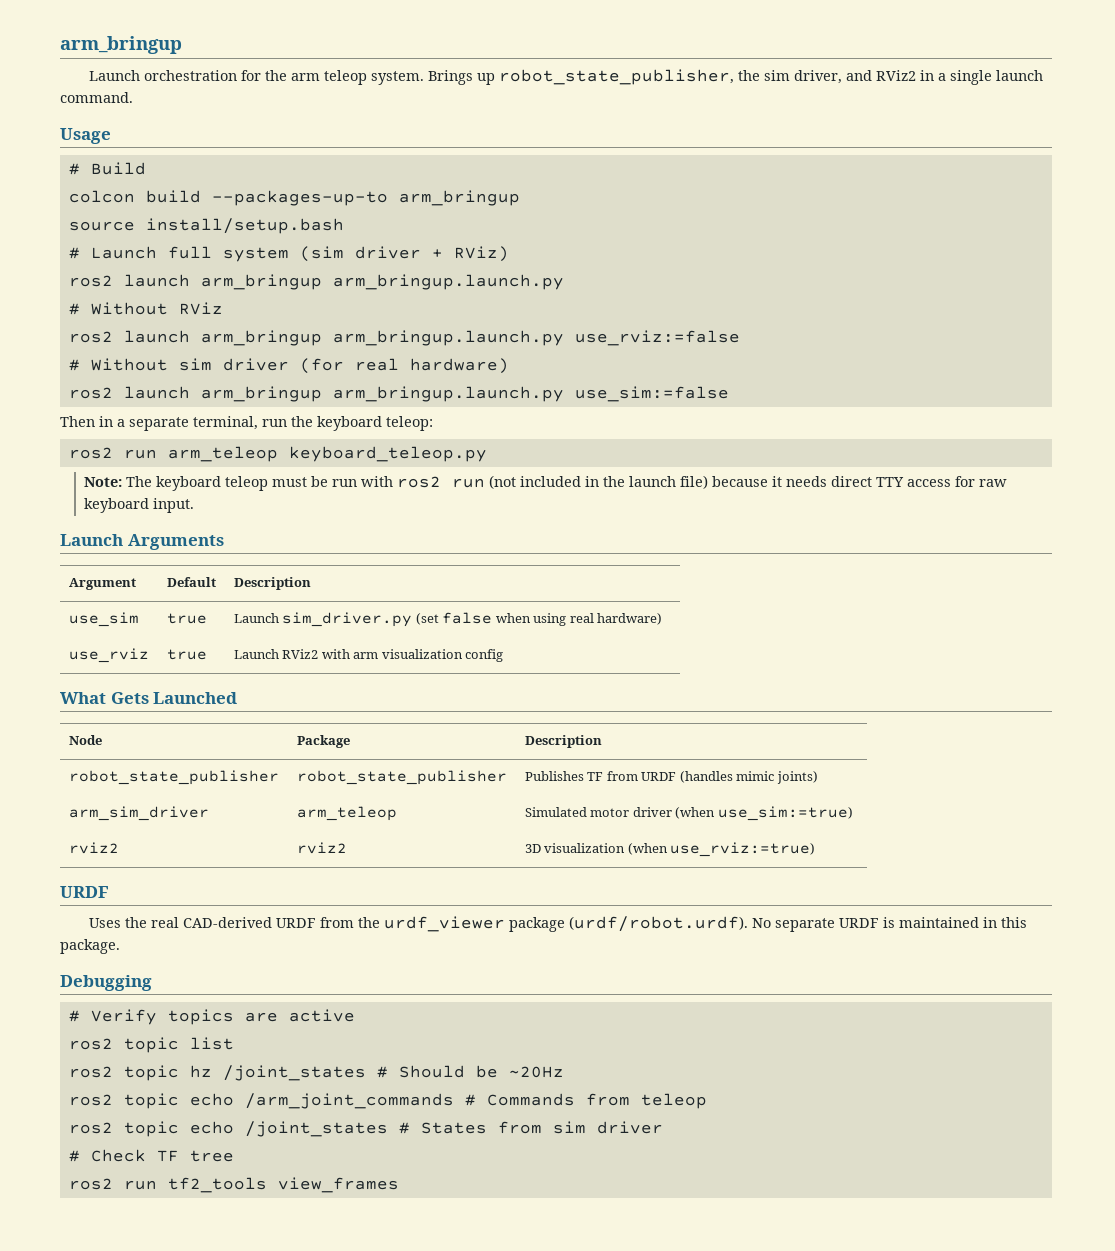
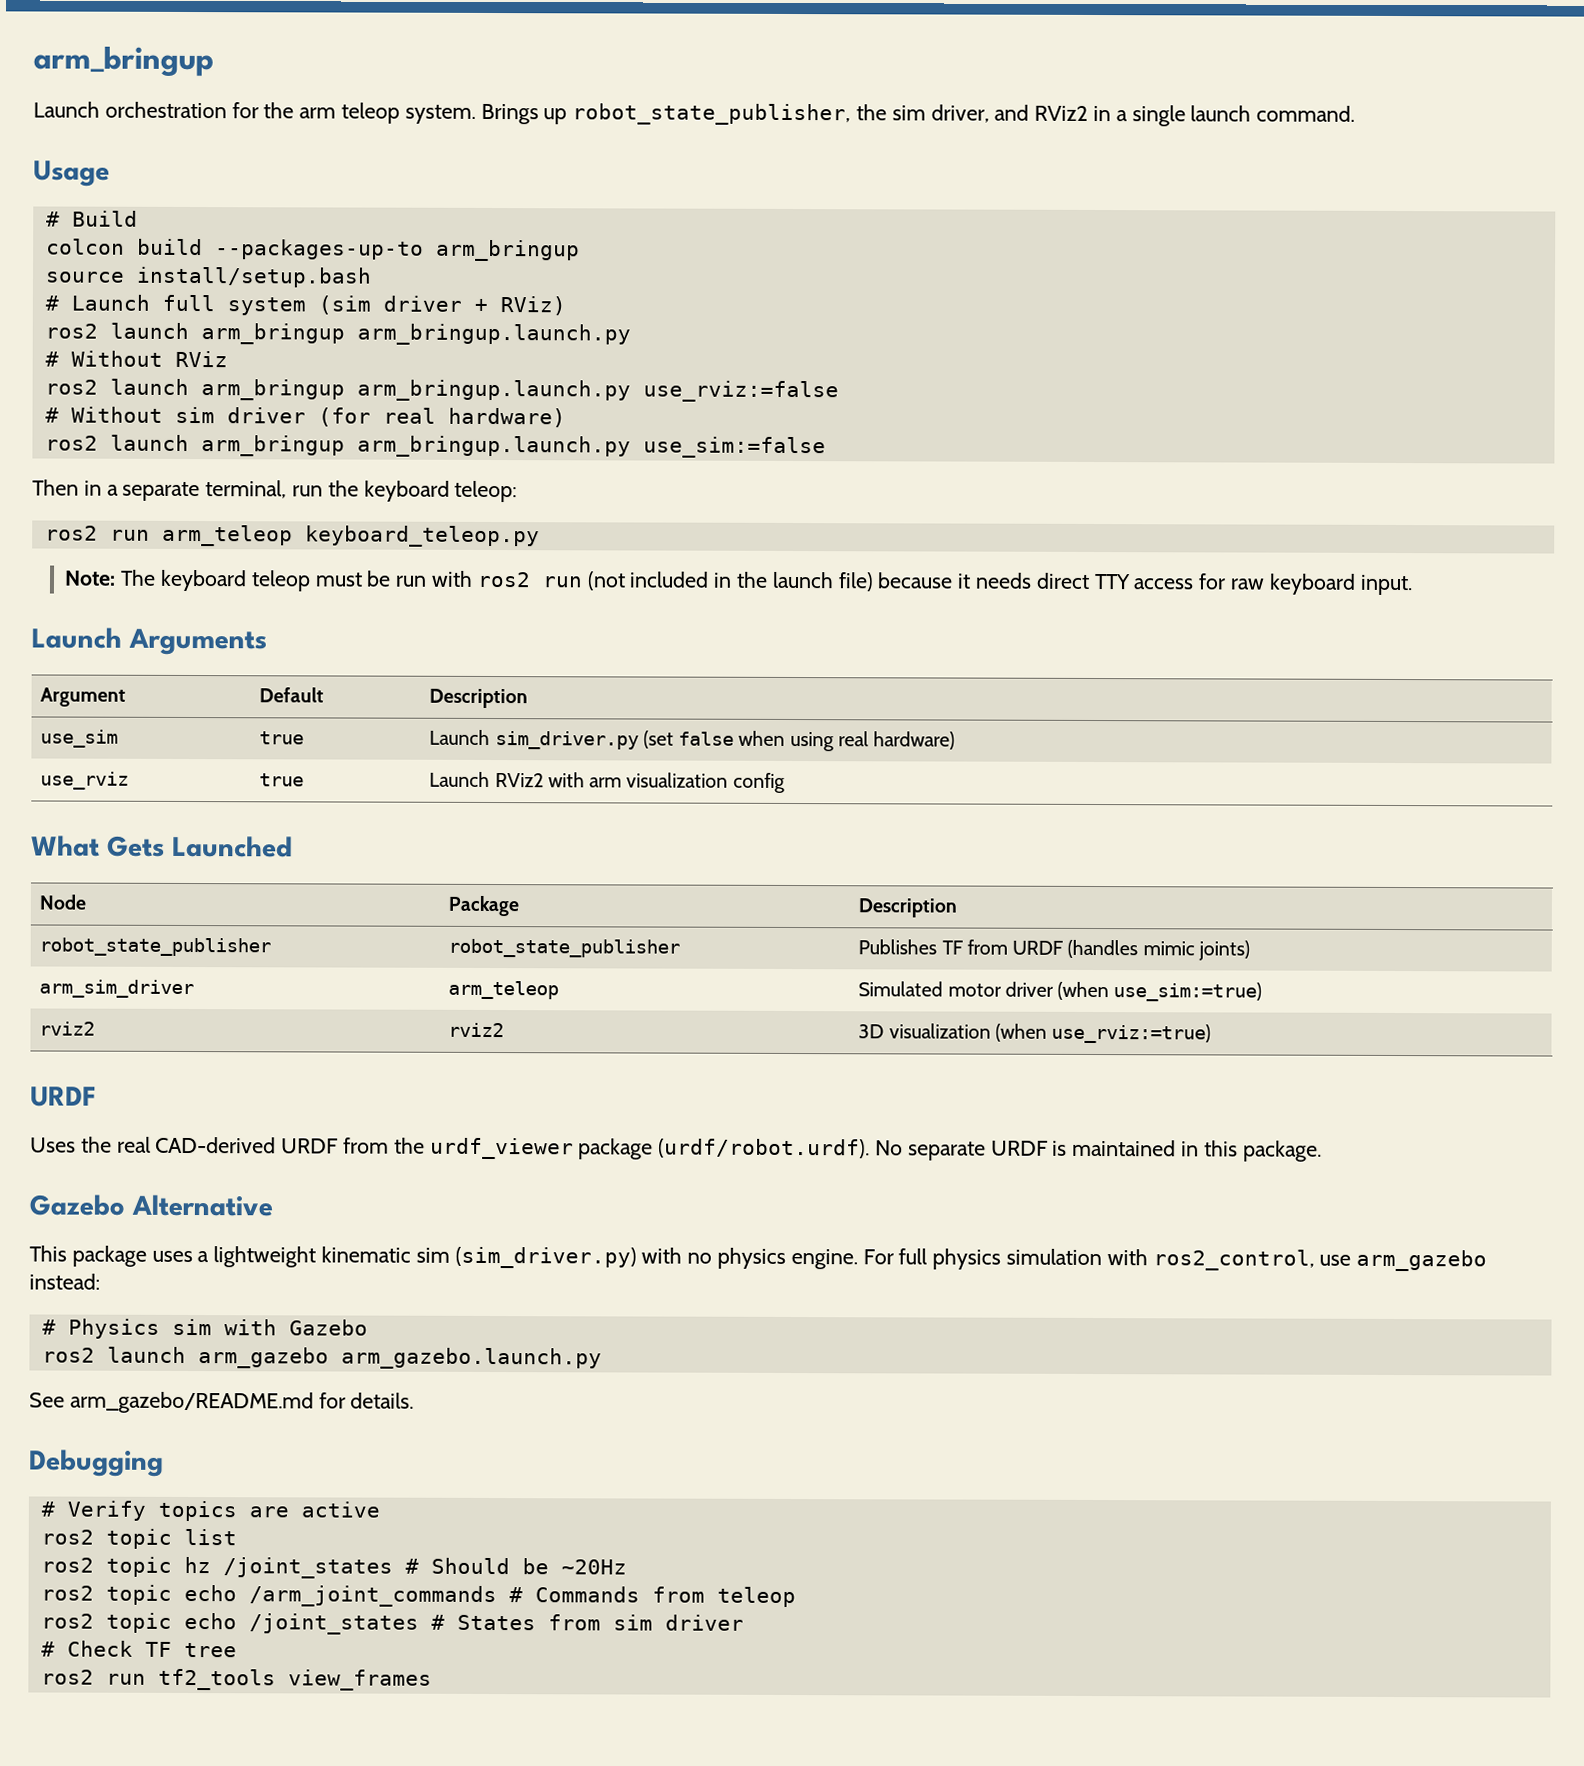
(120, 946) none -> [29,1194,273,1217] [29,1245,1488,1272] [29,1273,100,1290] [41,1318,368,1339] [41,1346,602,1370] [29,1391,415,1414] // Gazebo Alternative // This package uses a lightweight kinematic sim (sim_driver.py) with no physics engine. For full physics simulation with ros2_control, use arm_gazebo instead: // # Physics sim with Gazebo // ros2 launch arm_gazebo arm_gazebo.launch.py // See arm_gazebo/README.md for details.

